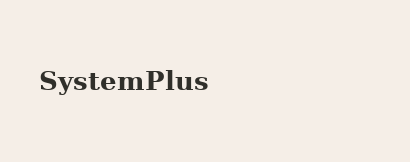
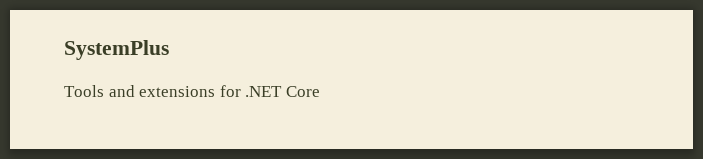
(209, 82) none -> [64,85,320,97] // Tools and extensions for .NET Core

